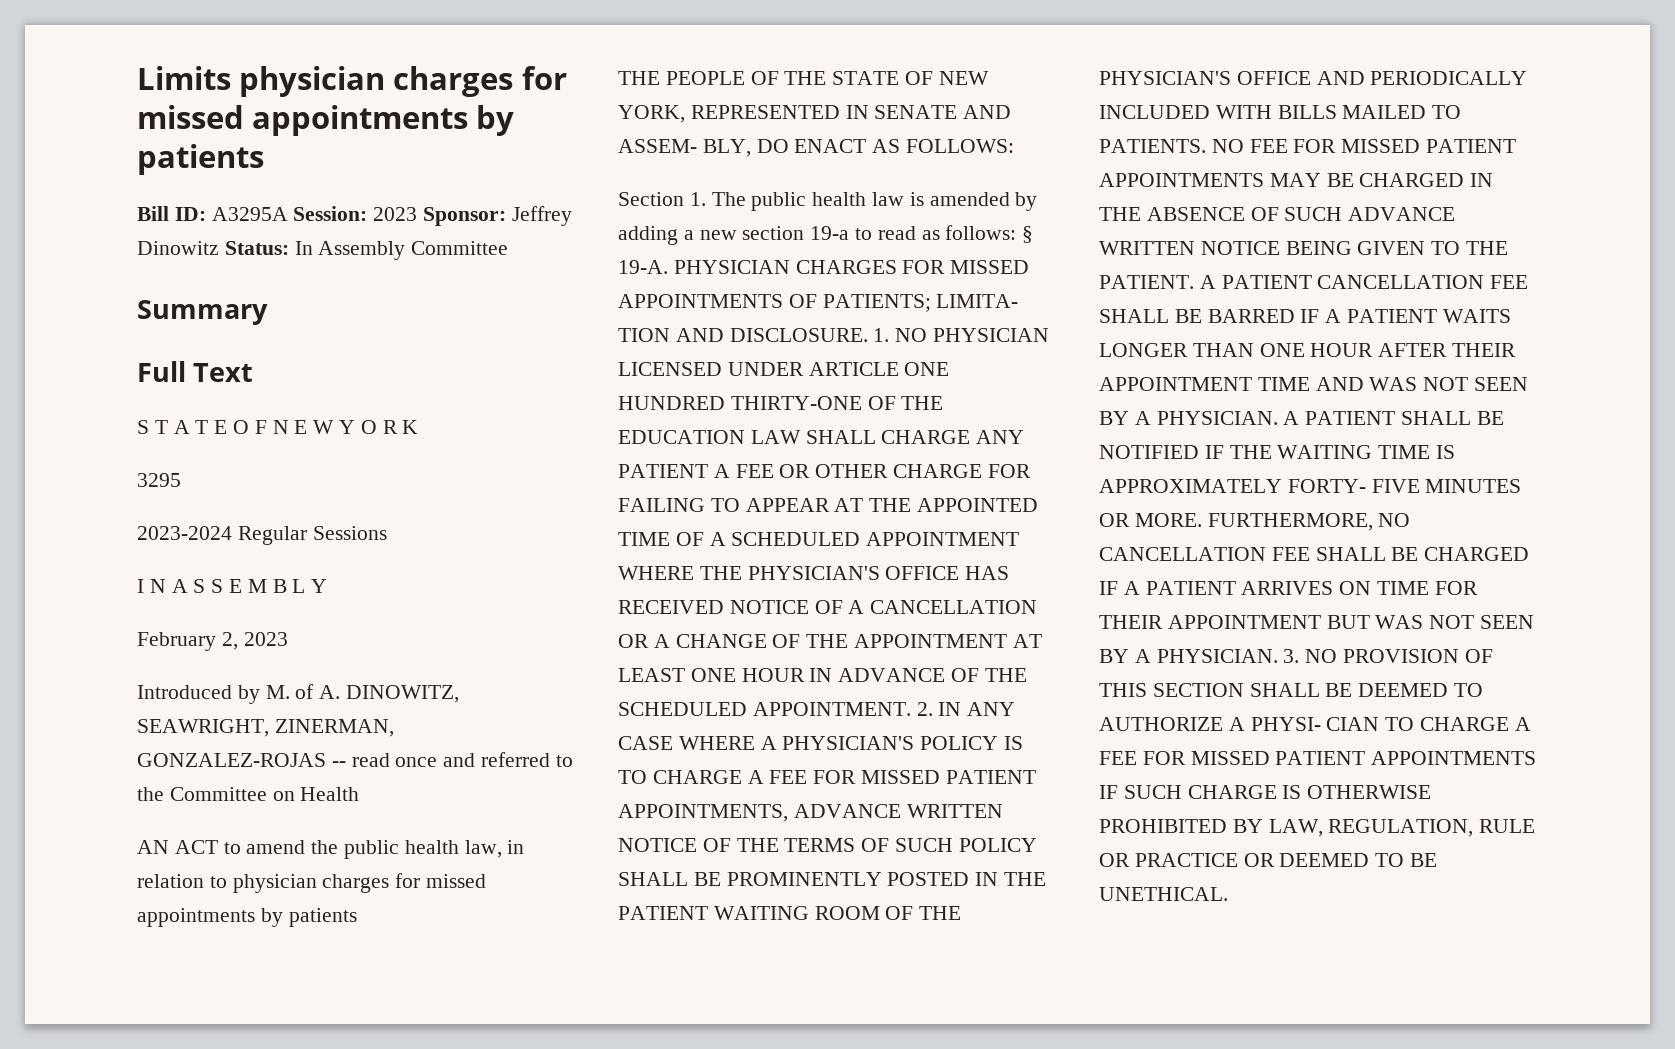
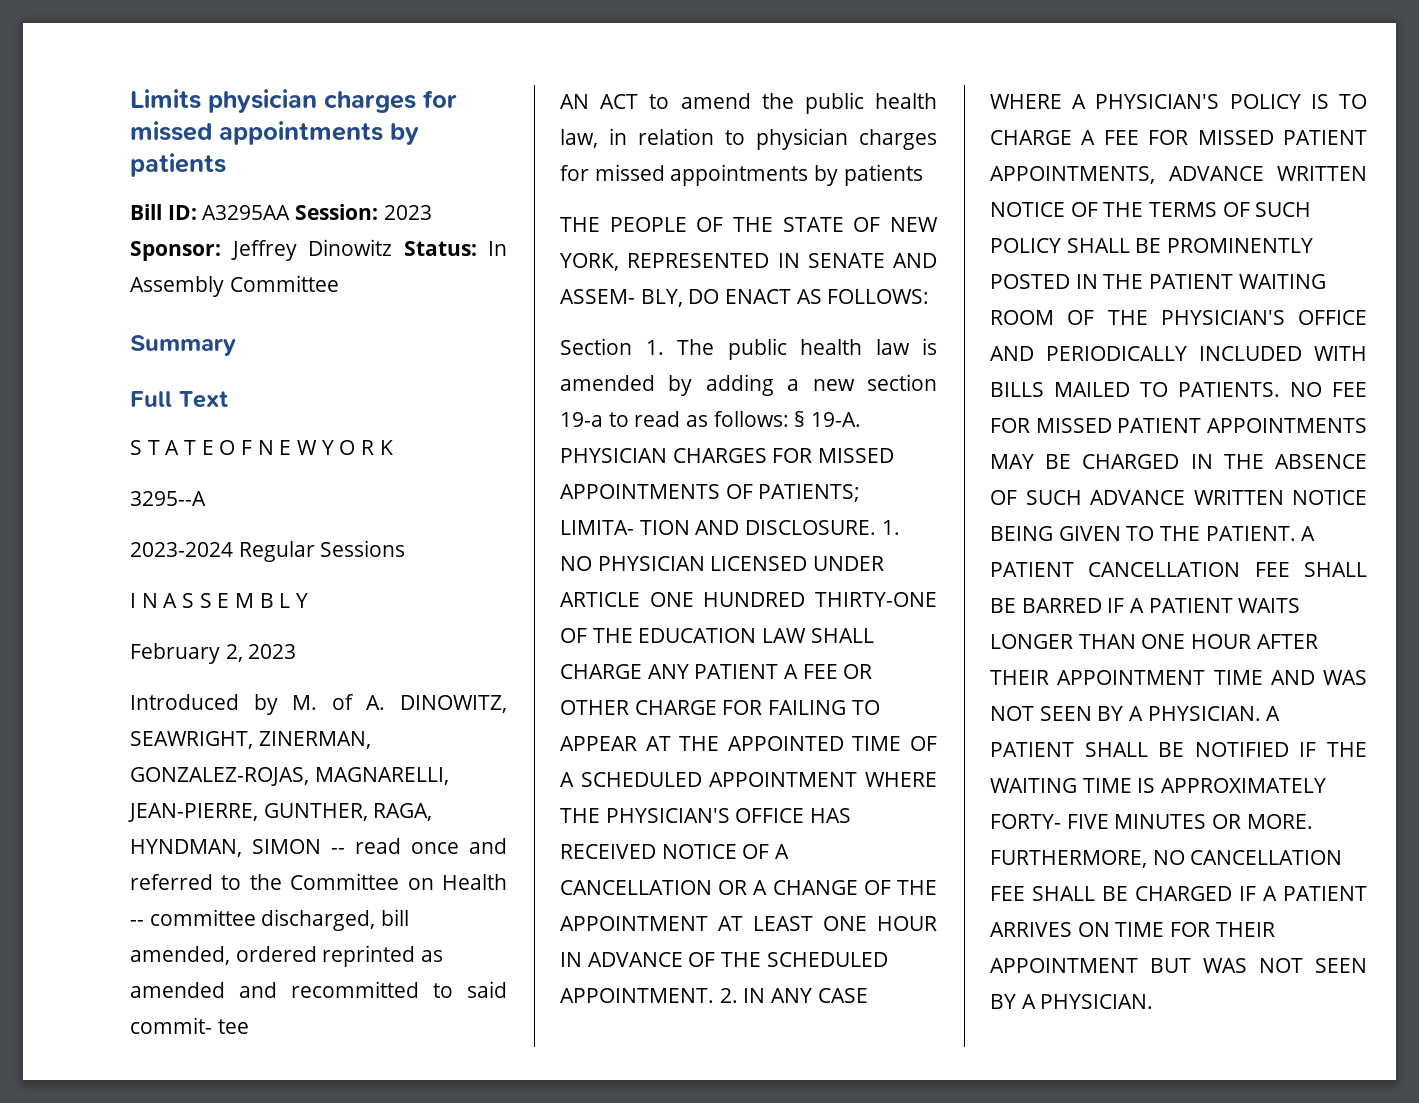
[211,207,288,221] A3295A -> [202,205,291,220] A3295AA
[137,473,181,487] 3295 -> [130,491,206,506] 3295--A
[137,753,326,767] GONZALEZ-ROJAS -> [130,767,449,786] [128,803,433,822] [130,839,321,857] GONZALEZ-ROJAS, MAGNARELLI, JEAN-PIERRE, GUNTHER, RAGA, HYNDMAN, SIMON
(360, 794) none -> [130,909,410,931] [130,945,444,967] [130,981,507,998] [130,1017,249,1034] -- committee discharged, bill amended, ordered reprinted as amended and recommitted to said commit- tee
[1283,649,1493,663] [1099,683,1484,697] [1099,717,1531,731] [1099,751,1537,765] [1099,785,1432,799] [1099,819,1536,837] [1099,853,1438,867] [1099,887,1228,901] 3. NO PROVISION OF THIS SECTION SHALL BE DEEMED TO AUTHORIZE A PHYSI- CIAN TO CHARGE A FEE FOR MISSED PATIENT APPOINTMENTS IF SUCH CHARGE IS OTHERWISE PROHIBITED BY LAW, REGULATION, RULE OR PRACTICE OR DEEMED TO BE UNETHICAL. -> (1154, 1001) none

